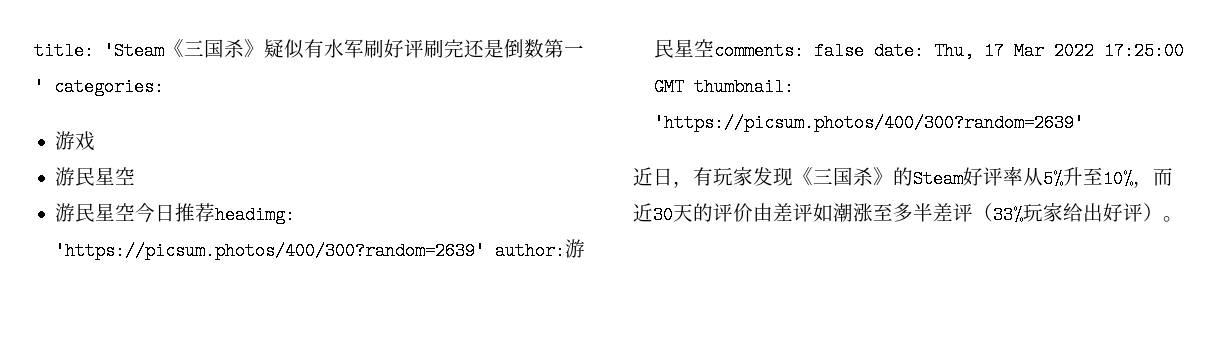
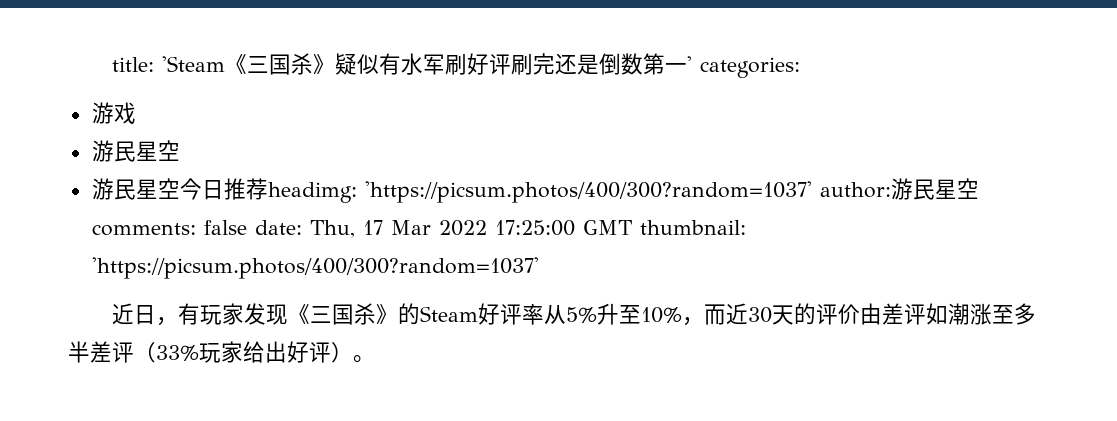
[55,242,486,260] 'https://picsum.photos/400/300?random=2639' -> [364,181,812,203] 'https://picsum.photos/400/300?random=1037'
[654,114,1085,132] 'https://picsum.photos/400/300?random=2639' -> [91,257,539,279] 'https://picsum.photos/400/300?random=1037'

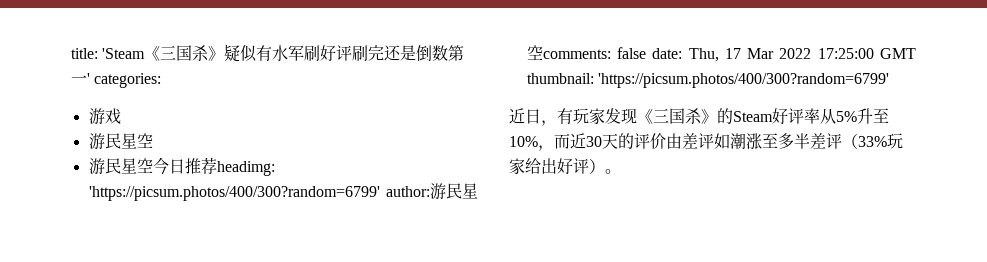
[364,181,812,203] 'https://picsum.photos/400/300?random=1037' -> [88,186,380,201] 'https://picsum.photos/400/300?random=6799'
[91,257,539,279] 'https://picsum.photos/400/300?random=1037' -> [597,73,889,88] 'https://picsum.photos/400/300?random=6799'

